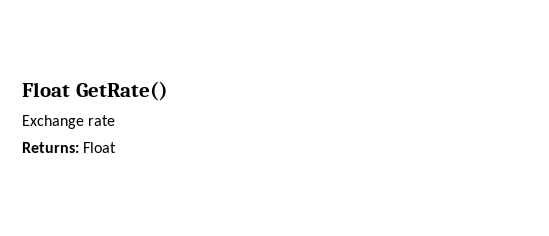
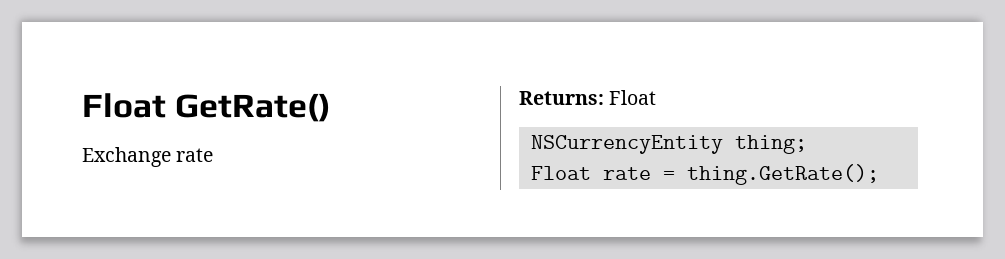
(117, 147) none -> [530,135,807,154] [530,164,879,185] // NSCurrencyEntity thing; // Float rate = thing.GetRate();

